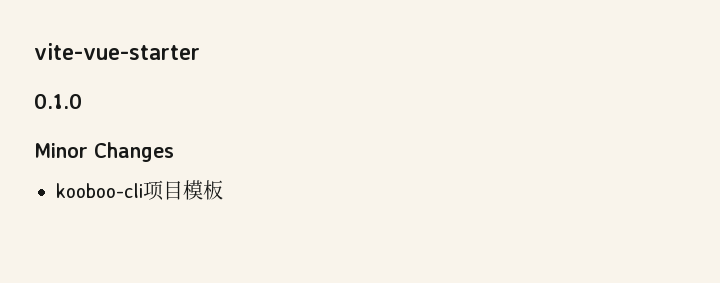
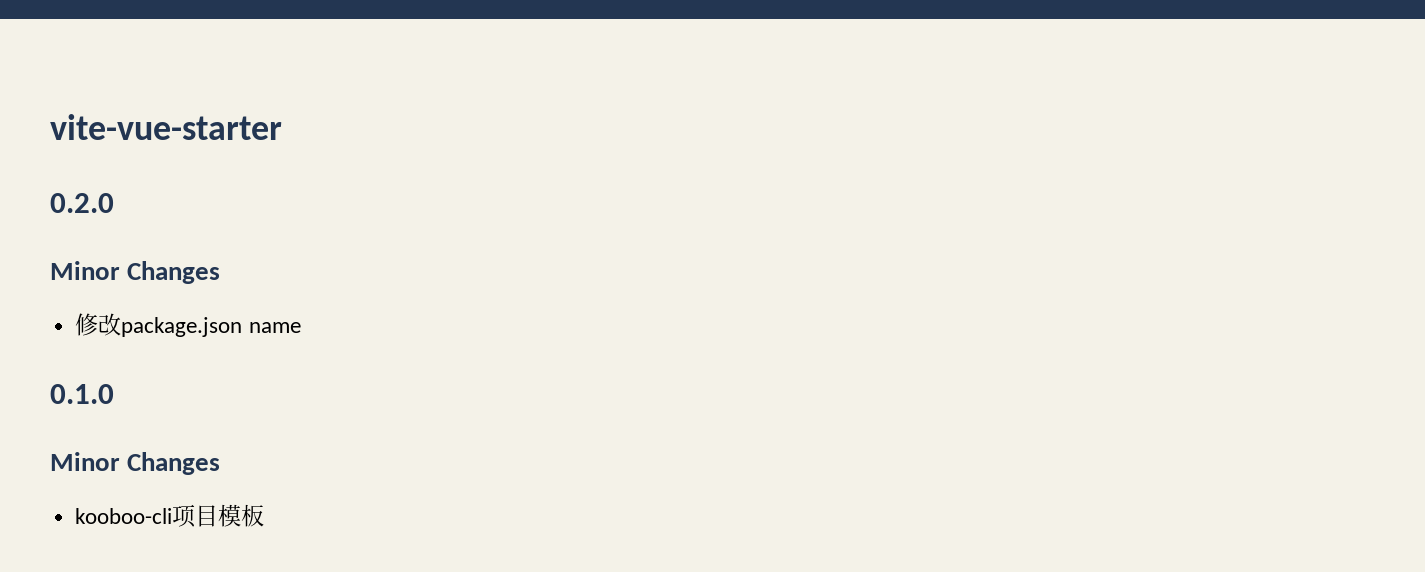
(200, 51) none -> [50,193,114,213] [50,261,221,284] [75,313,301,337] // 0.2.0 // Minor Changes // 修改package.json name

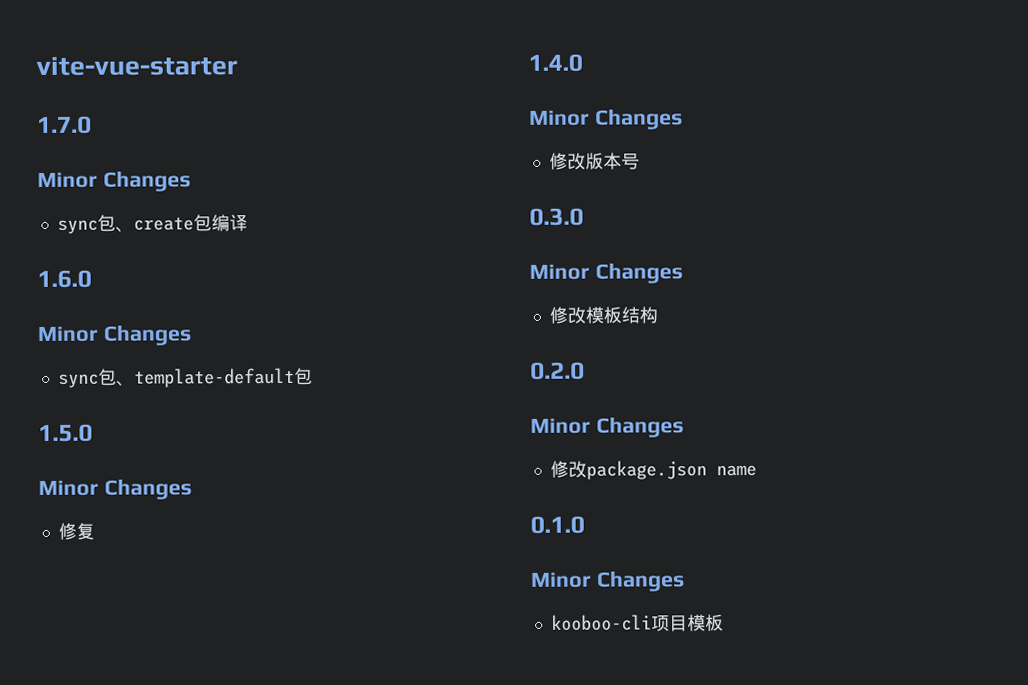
(282, 127) none -> [37,115,92,134] [37,170,191,192] [56,214,248,234] [37,269,92,288] [37,324,192,346] [57,367,313,388] [38,423,93,442] [38,478,192,500] [57,522,95,540] [528,53,583,72] [529,108,683,130] [548,152,640,170] [529,207,584,226] [529,262,683,284] [548,306,658,324] // 1.7.0 // Minor Changes // sync包、create包编译 // 1.6.0 // Minor Changes // sync包、template-default包 // 1.5.0 // Minor Changes // 修复 // 1.4.0 // Minor Changes // 修改版本号 // 0.3.0 // Minor Changes // 修改模板结构

